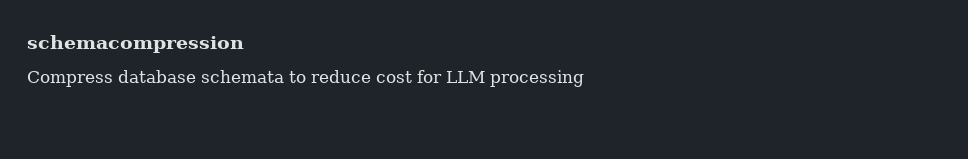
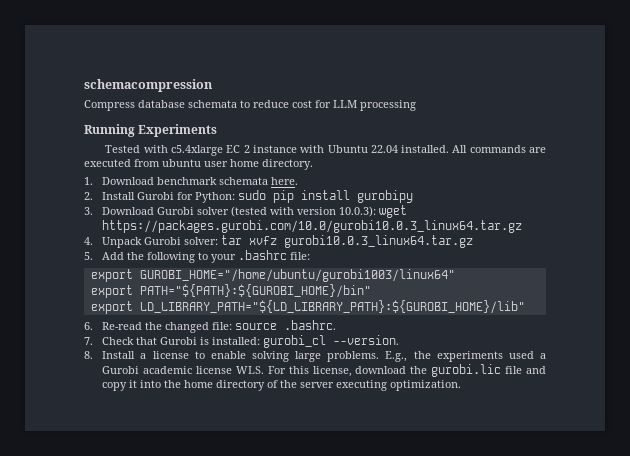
(584, 78) none -> [84,124,218,137] [105,145,546,156] [84,159,313,170] [84,177,299,185] [84,190,414,203] [84,205,408,218] [102,220,523,233] [84,235,474,248] [84,250,311,263] [90,269,455,282] [90,284,371,298] [90,300,525,314] [84,320,337,333] [84,335,400,348] [84,351,546,362] [102,364,546,377] [102,380,462,391] // Running Experiments // Tested with c5.4xlarge EC 2 instance with Ubuntu 22.04 installed. All commands are executed from ubuntu user home directory. // 1. Download benchmark schemata here. // 2. Install Gurobi for Python: sudo pip install gurobipy // 3. Download Gurobi solver (tested with version 10.0.3): wget https://packages.gurobi.com/10.0/gurobi10.0.3_linux64.tar.gz // 4. Unpack Gurobi solver: tar xvfz gurobi10.0.3_linux64.tar.gz // 5. Add the following to your .bashrc file: // export GUROBI_HOME="/home/ubuntu/gurobi1003/linux64" // export PATH="${PATH}:${GUROBI_HOME}/bin" // export LD_LIBRARY_PATH="${LD_LIBRARY_PATH}:${GUROBI_HOME}/lib" // 6. Re-read the changed file: source .bashrc. // 7. Check that Gurobi is installed: gurobi_cl --version. // 8. Install a license to enable solving large problems. E.g., the experiments used a Gurobi academic license WLS. For this license, download the gurobi.lic file and copy it into the home directory of the server executing optimization.

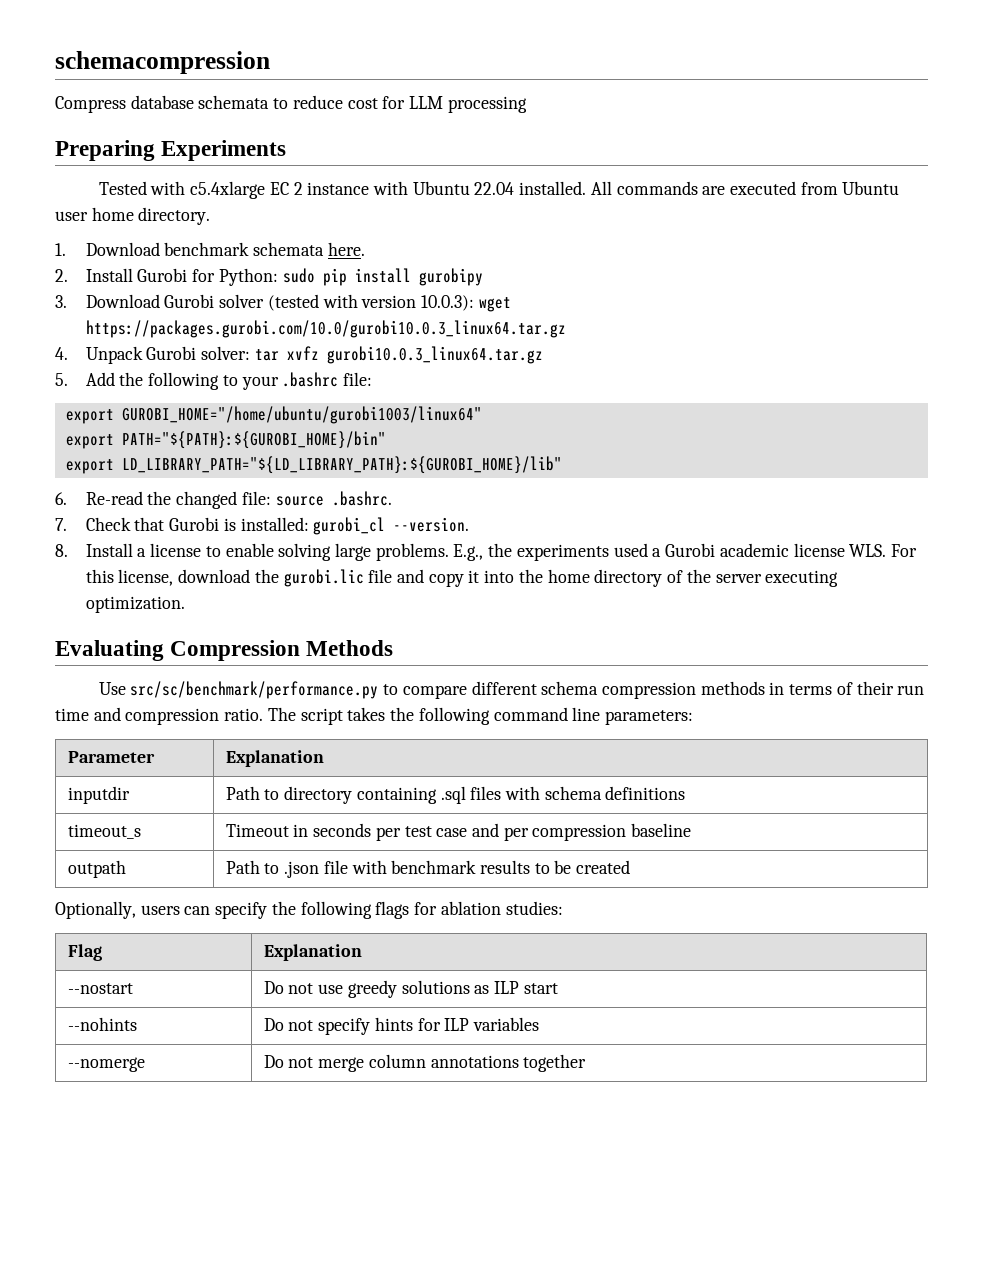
[84,124,135,137] Running -> [55,140,155,161] Preparing
[162,159,201,167] ubuntu -> [842,181,900,195] Ubuntu
(462, 385) none -> [55,640,394,661] [98,681,925,699] [55,707,693,725] [67,751,155,763] [225,750,324,767] [67,786,130,804] [225,786,686,804] [67,824,141,839] [225,823,692,841] [67,860,126,878] [225,860,631,878] [55,901,563,919] [67,944,102,961] [263,944,362,961] [67,983,133,994] [263,980,558,998] [67,1017,137,1031] [263,1017,540,1035] [67,1057,145,1072] [263,1054,587,1072] // Evaluating Compression Methods // Use src/sc/benchmark/performance.py to compare different schema compression methods in terms of their run time and compression ratio. The script takes the following command line parameters: // Parameter | Explanation // inputdir | Path to directory containing .sql files with schema definitions // timeout_s | Timeout in seconds per test case and per compression baseline // outpath | Path to .json file with benchmark results to be created // Optionally, users can specify the following flags for ablation studies: // Flag | Explanation // --nostart | Do not use greedy solutions as ILP start // --nohints | Do not specify hints for ILP variables // --nomerge | Do not merge column annotations together

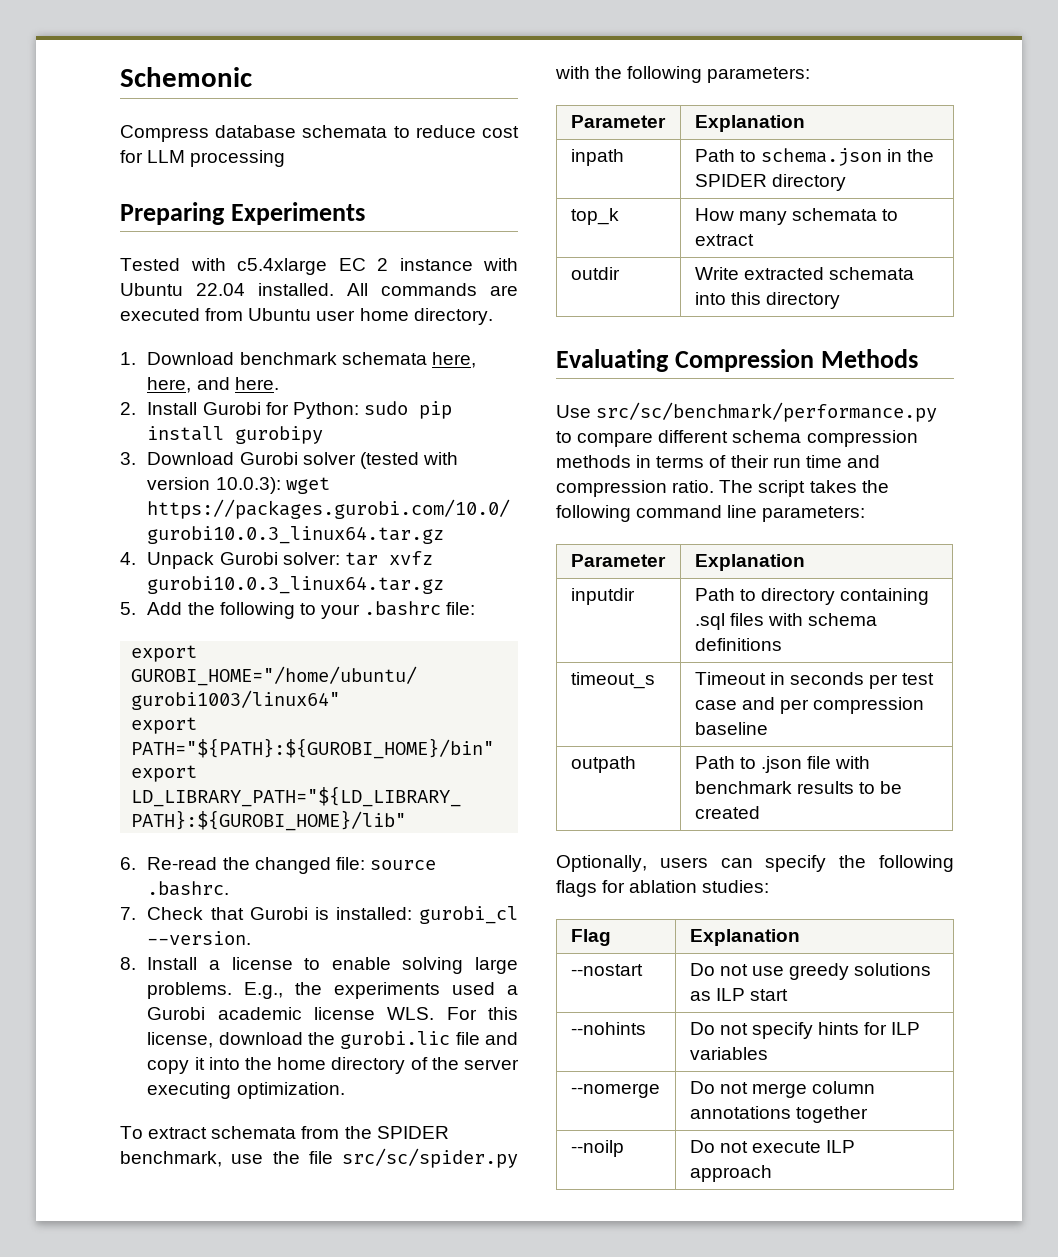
[55,51,270,74] schemacompression -> [120,67,252,87] Schemonic
(325, 249) none -> [431,352,476,368] [147,377,230,393] here, here, and
(185, 604) none -> [120,1126,449,1139] [120,1148,518,1168] [555,66,811,83] [570,115,666,128] [694,115,805,132] [570,149,624,166] [694,148,935,166] [694,174,846,191] [570,208,619,225] [694,208,899,225] [694,234,754,246] [570,267,620,280] [694,267,914,280] [694,292,840,309] // To extract schemata from the SPIDER benchmark, use the file src/sc/spider.py with the following parameters: // Parameter | Explanation // inpath | Path to schema.json in the SPIDER directory // top_k | How many schemata to extract // outdir | Write extracted schemata into this directory
(587, 1063) none -> [570,1140,624,1157] [689,1140,856,1153] [689,1165,772,1182] // --noilp | Do not execute ILP approach

